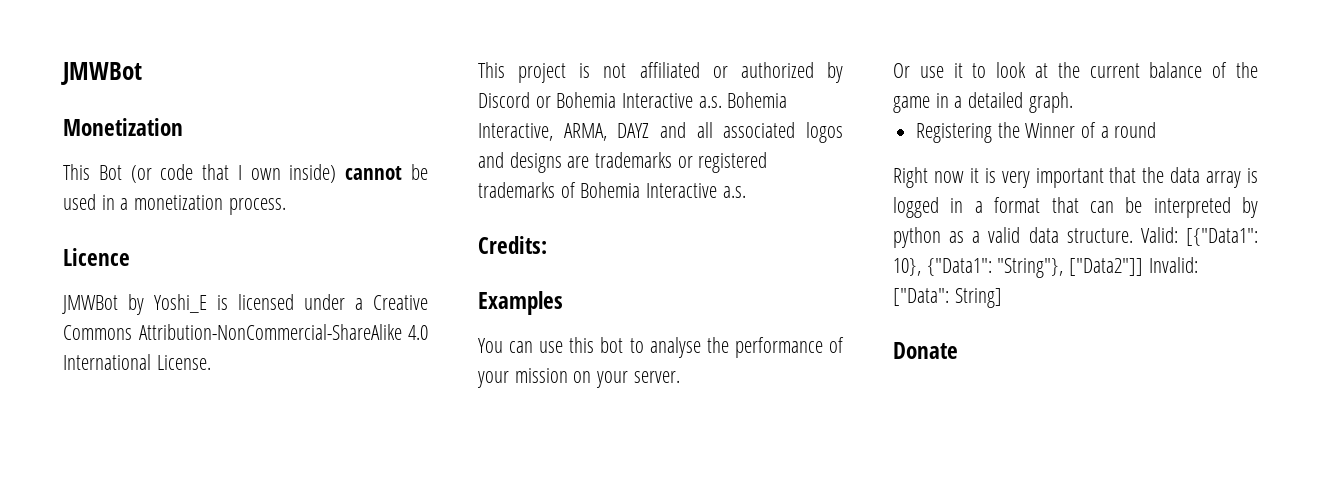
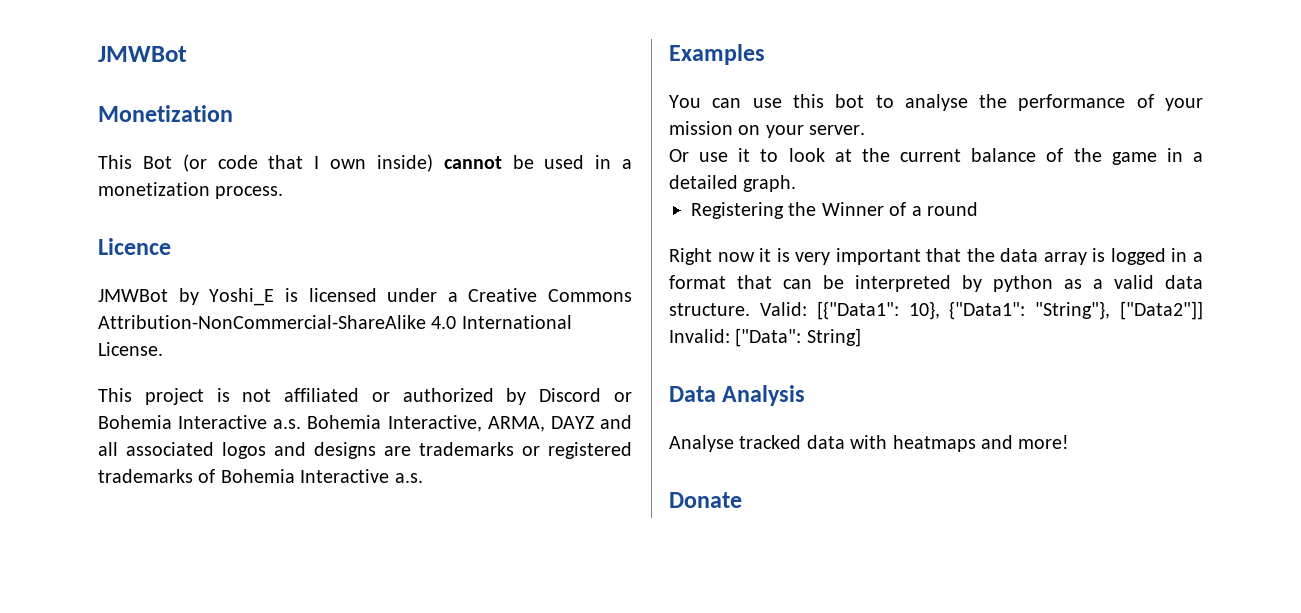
[478,236,547,254] // Credits: -> (423, 478) none
(1002, 298) none -> [669,385,806,406] [669,435,1070,452] // Data Analysis // Analyse tracked data with heatmaps and more!

